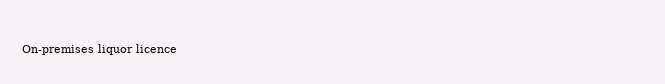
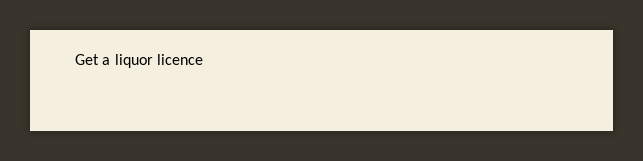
[22,45,94,55] On-premises -> [75,54,111,65] Get a

